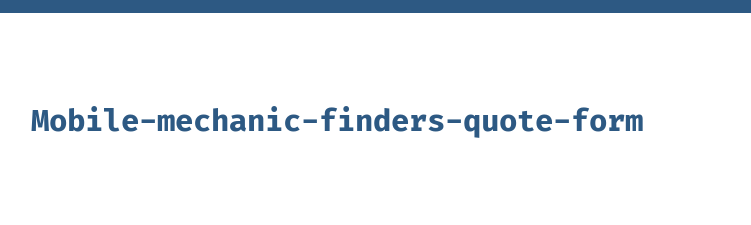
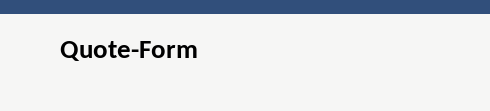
[31,106,643,138] Mobile-mechanic-finders-quote-form -> [60,41,198,61] Quote-Form

